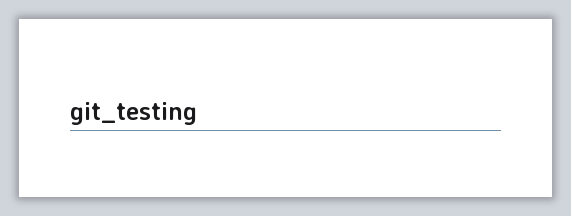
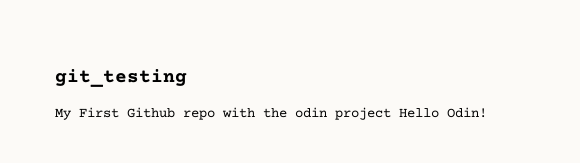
(197, 113) none -> [55,107,487,120] // My First Github repo with the odin project Hello Odin!

